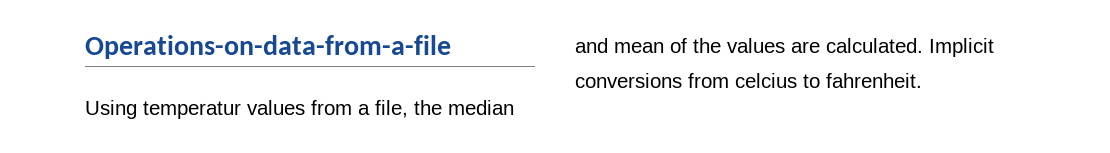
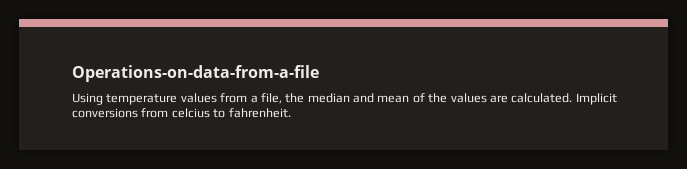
[143,101,241,119] temperatur -> [106,94,178,105] temperature

